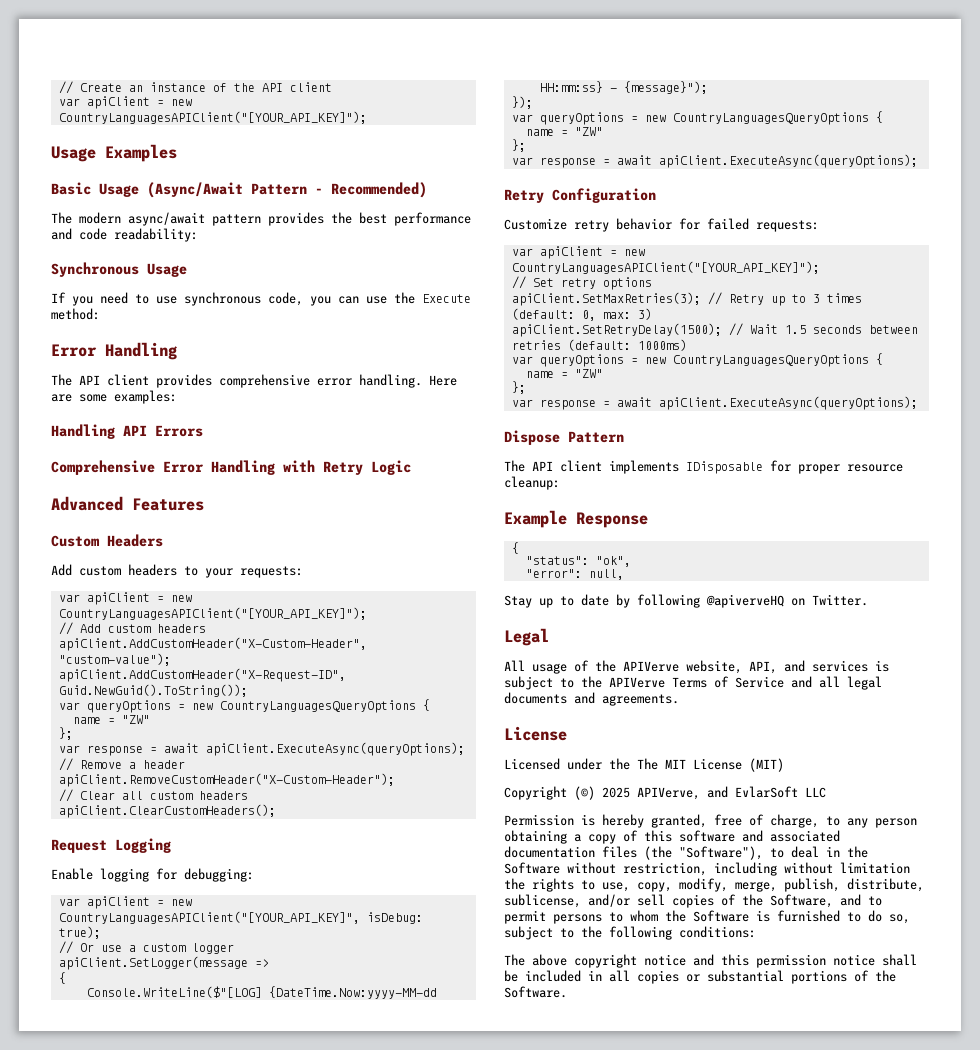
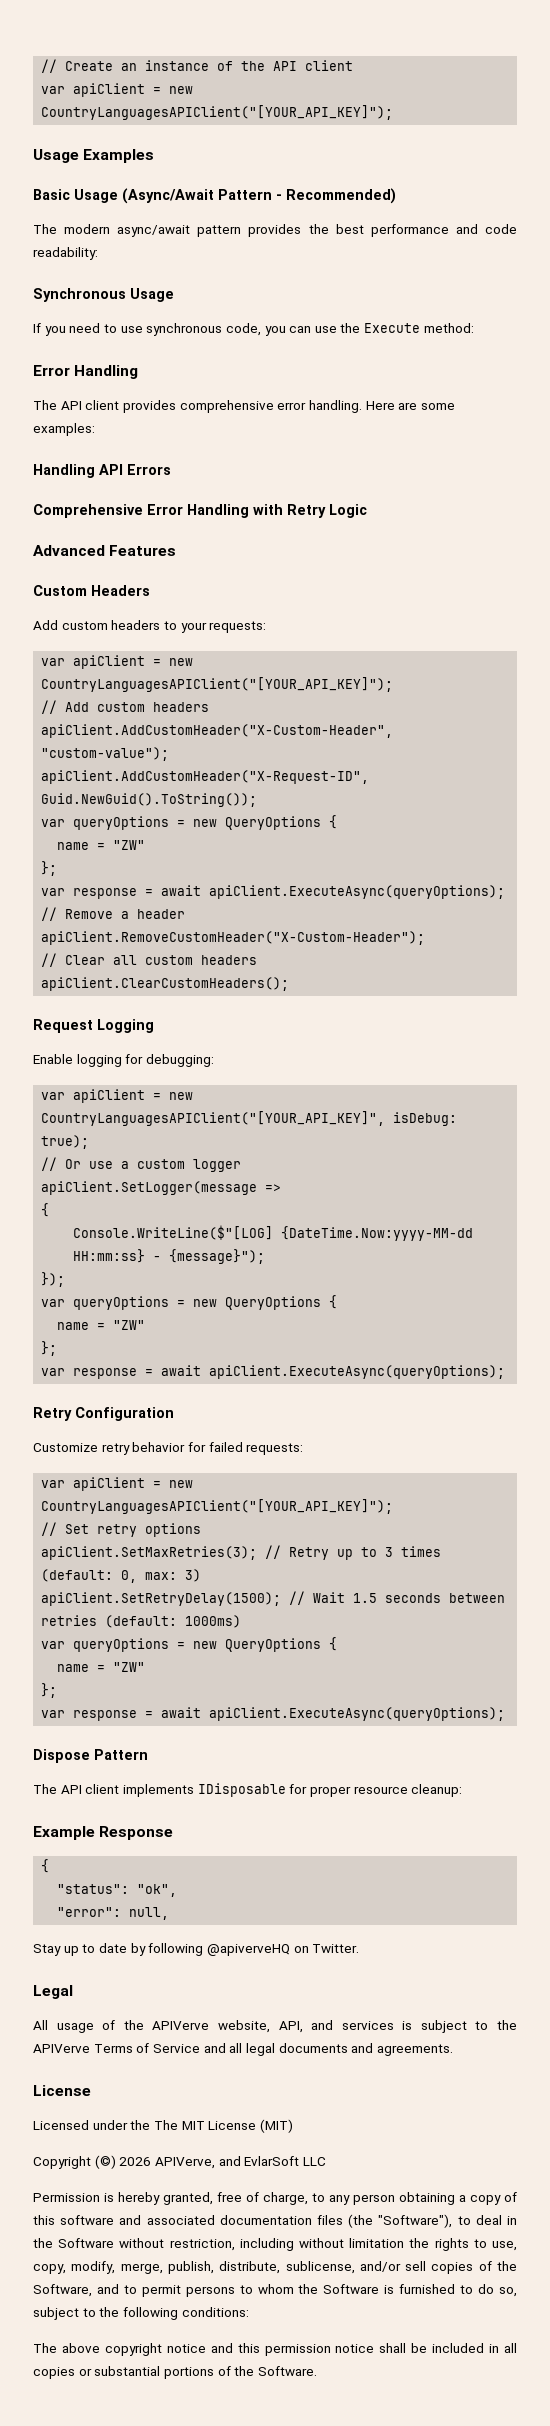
[219,700,416,713] CountryLanguagesQueryOptions -> [225,816,322,830] QueryOptions
[672,112,869,125] CountryLanguagesQueryOptions -> [225,1296,322,1310] QueryOptions
[672,354,869,367] CountryLanguagesQueryOptions -> [225,1638,322,1652] QueryOptions
[602,787,630,798] 2025 -> [119,2157,152,2166] 2026

